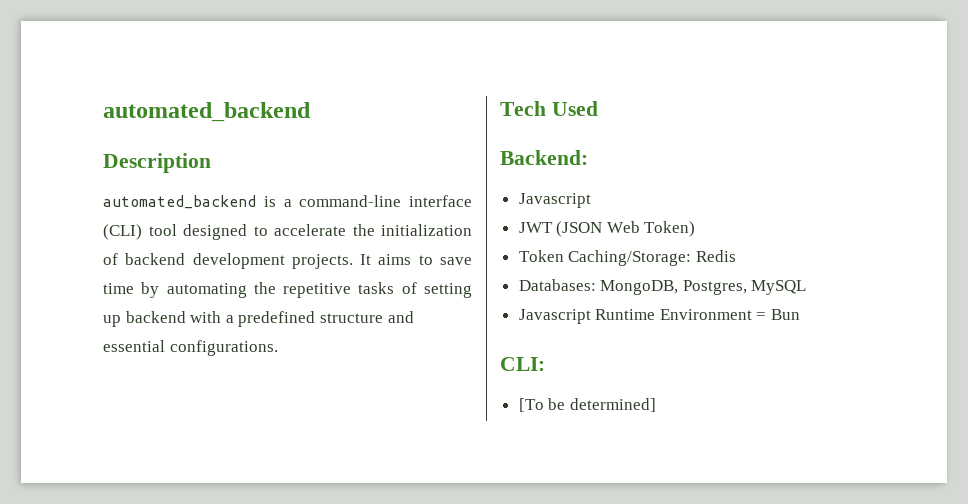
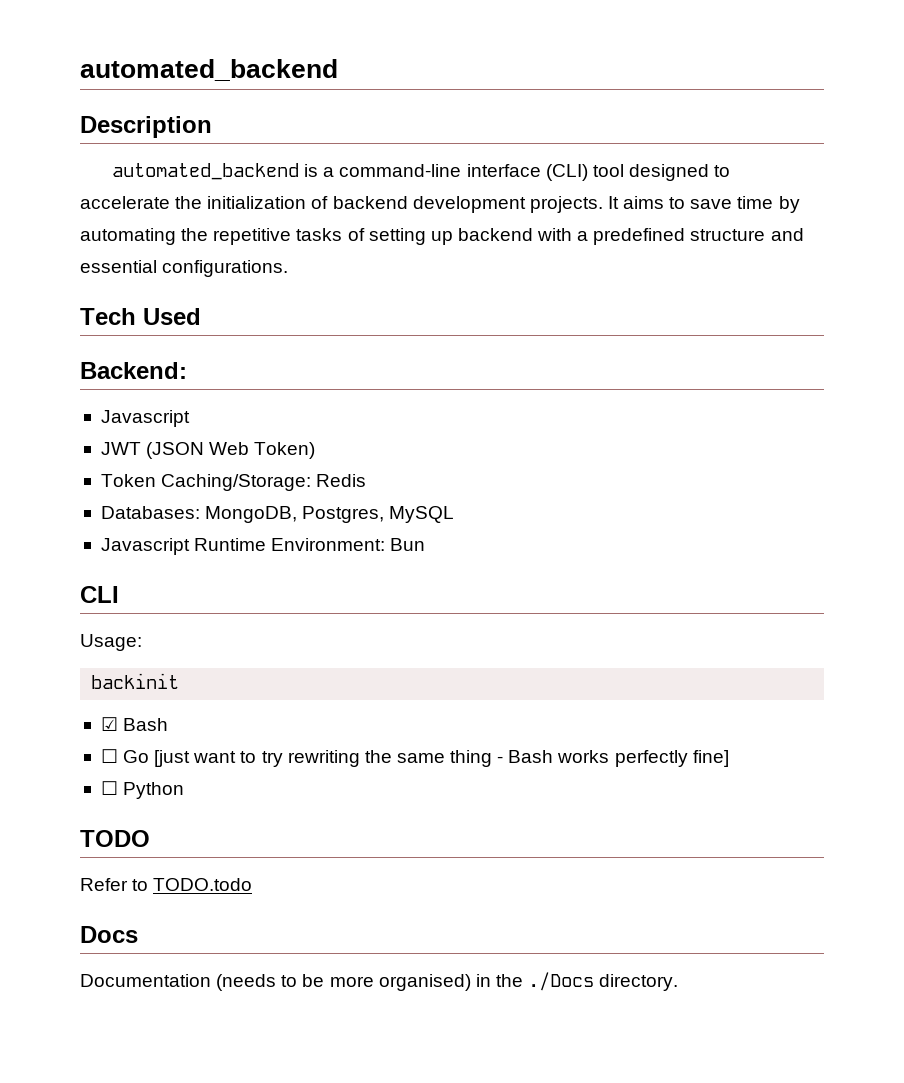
[659,309,767,320] Environment = -> [271,538,386,551] Environment:
[500,357,545,371] [518,398,656,412] CLI: // [To be determined] -> [80,586,119,603] [80,634,142,651] [91,673,180,689] [100,717,169,731] [100,749,729,767] [100,781,185,799] [80,830,150,847] [80,878,253,891] [80,926,138,943] [80,972,679,991] CLI // Usage: // backinit // ☑ Bash // ☐ Go [just want to try rewriting the same thing - Bash works perfectly fine] // ☐ Python // TODO // Refer to TODO.todo // Docs // Documentation (needs to be more organised) in the ./Docs directory.

